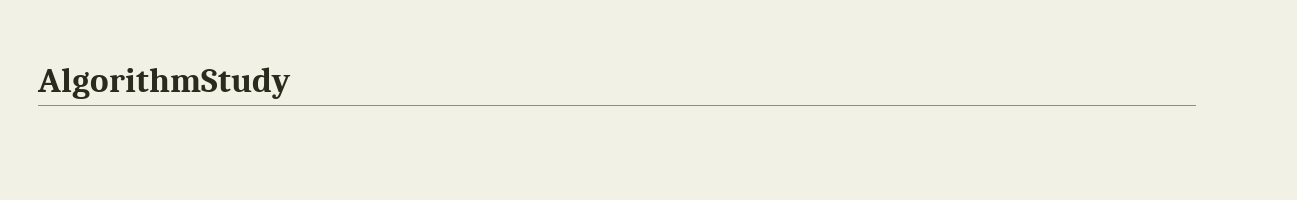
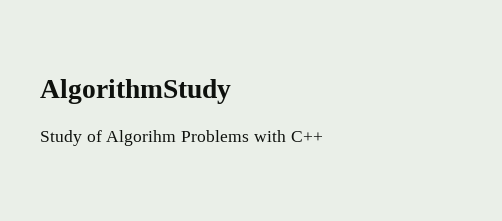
(291, 83) none -> [40,130,323,146] // Study of Algorihm Problems with C++

